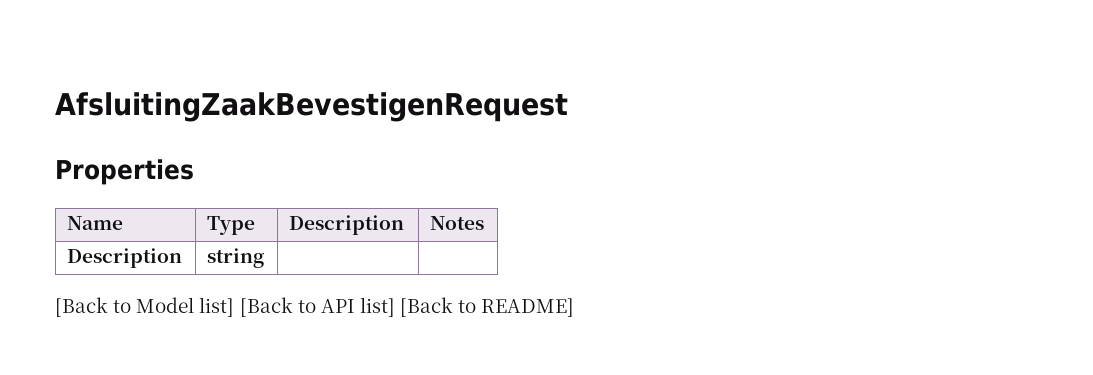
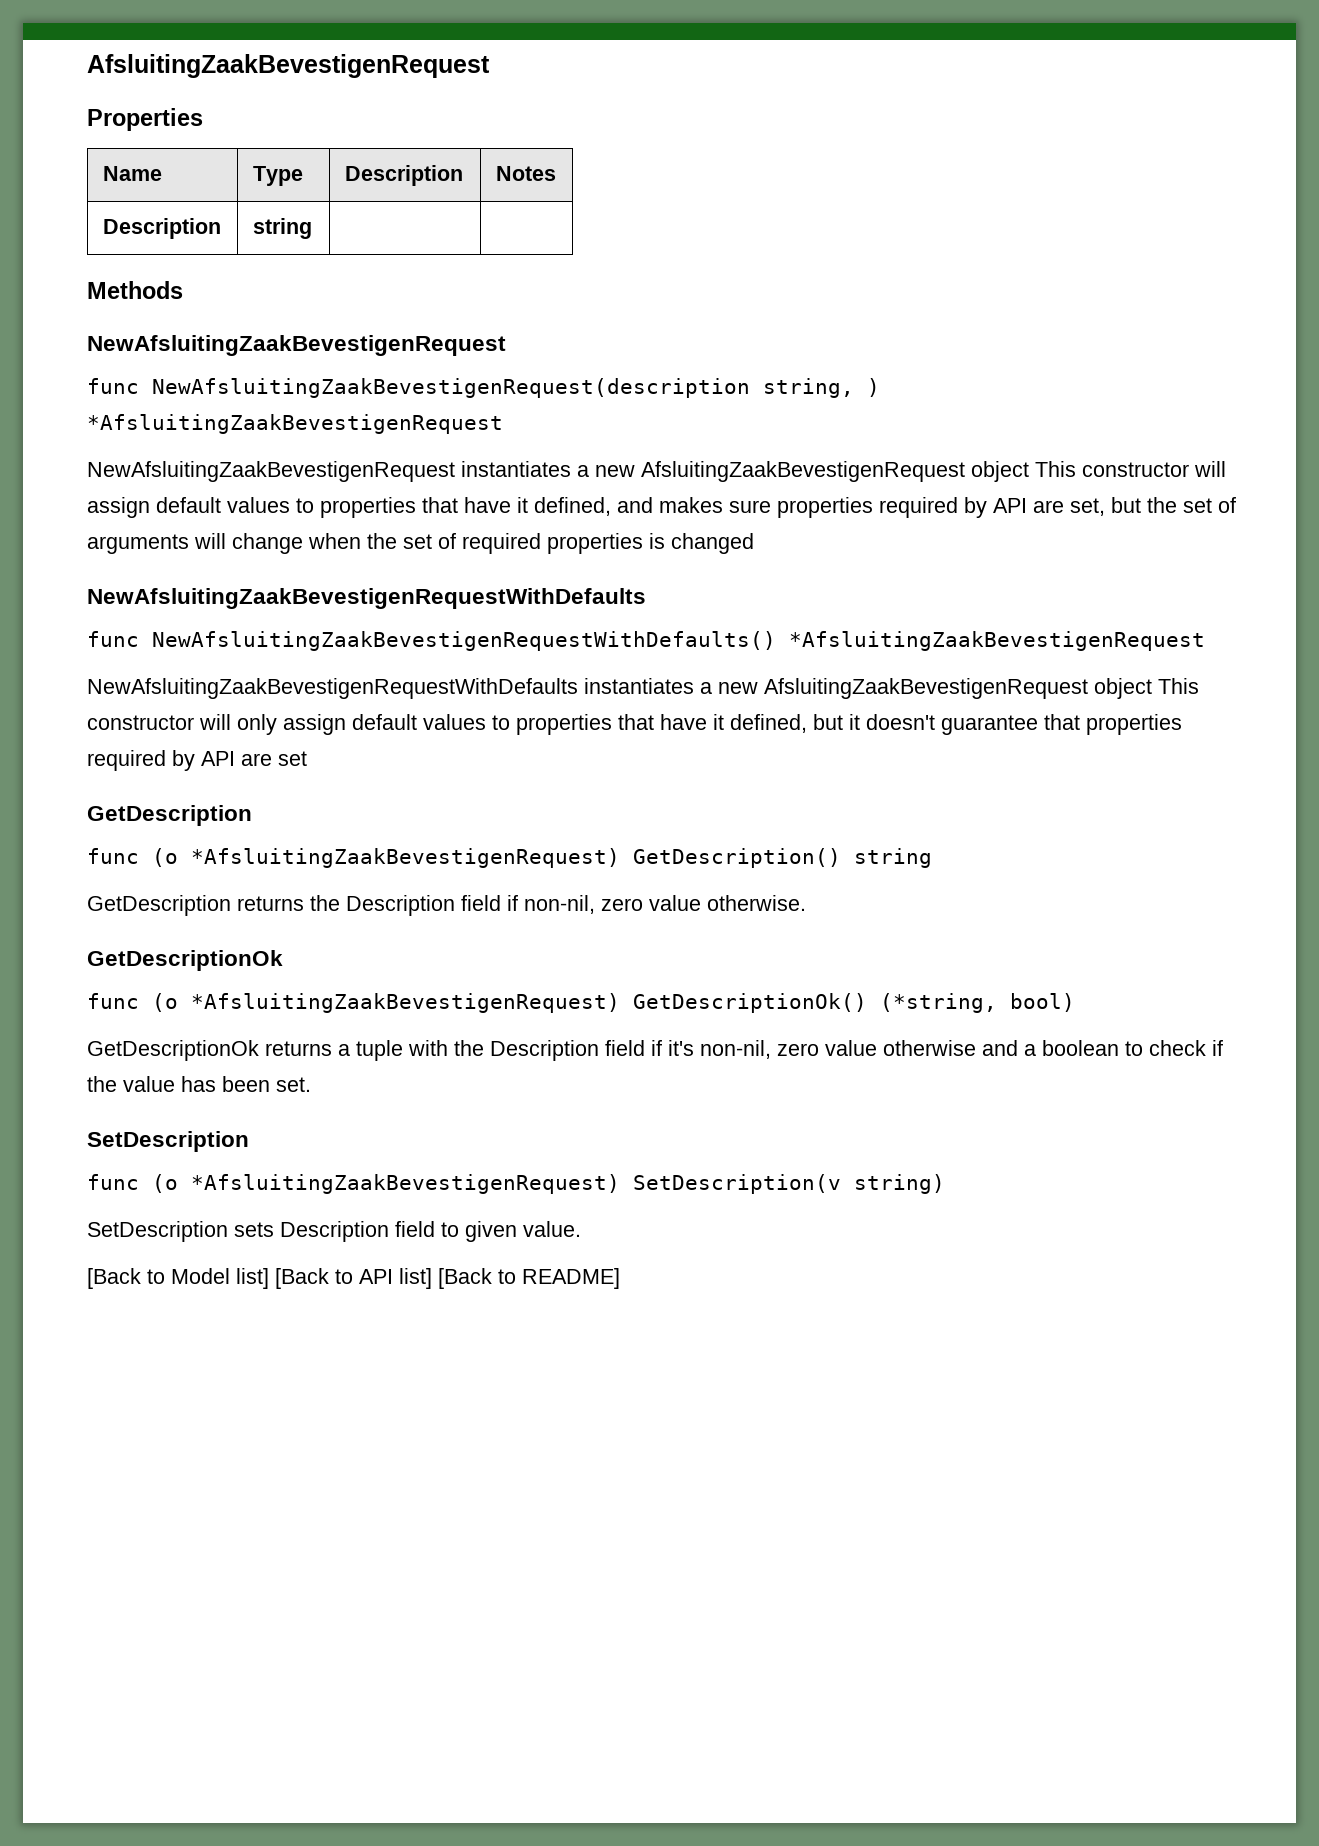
(265, 258) none -> [87,281,183,299] [87,335,506,356] [87,378,880,398] [87,414,503,434] [87,461,1226,482] [87,497,1236,518] [87,533,754,554] [87,588,646,609] [87,631,1205,651] [87,678,1199,699] [87,714,1182,735] [87,750,307,771] [87,805,252,826] [87,848,932,868] [87,895,806,916] [87,950,283,971] [87,993,1075,1013] [87,1040,1223,1061] [87,1076,311,1092] [87,1131,249,1152] [87,1174,945,1194] [87,1221,581,1242] // Methods // NewAfsluitingZaakBevestigenRequest // func NewAfsluitingZaakBevestigenRequest(description string, ) *AfsluitingZaakBevestigenRequest // NewAfsluitingZaakBevestigenRequest instantiates a new AfsluitingZaakBevestigenRequest object This constructor will assign default values to properties that have it defined, and makes sure properties required by API are set, but the set of arguments will change when the set of required properties is changed // NewAfsluitingZaakBevestigenRequestWithDefaults // func NewAfsluitingZaakBevestigenRequestWithDefaults() *AfsluitingZaakBevestigenRequest // NewAfsluitingZaakBevestigenRequestWithDefaults instantiates a new AfsluitingZaakBevestigenRequest object This constructor will only assign default values to properties that have it defined, but it doesn't guarantee that properties required by API are set // GetDescription // func (o *AfsluitingZaakBevestigenRequest) GetDescription() string // GetDescription returns the Description field if non-nil, zero value otherwise. // GetDescriptionOk // func (o *AfsluitingZaakBevestigenRequest) GetDescriptionOk() (*string, bool) // GetDescriptionOk returns a tuple with the Description field if it's non-nil, zero value otherwise and a boolean to check if the value has been set. // SetDescription // func (o *AfsluitingZaakBevestigenRequest) SetDescription(v string) // SetDescription sets Description field to given value.

